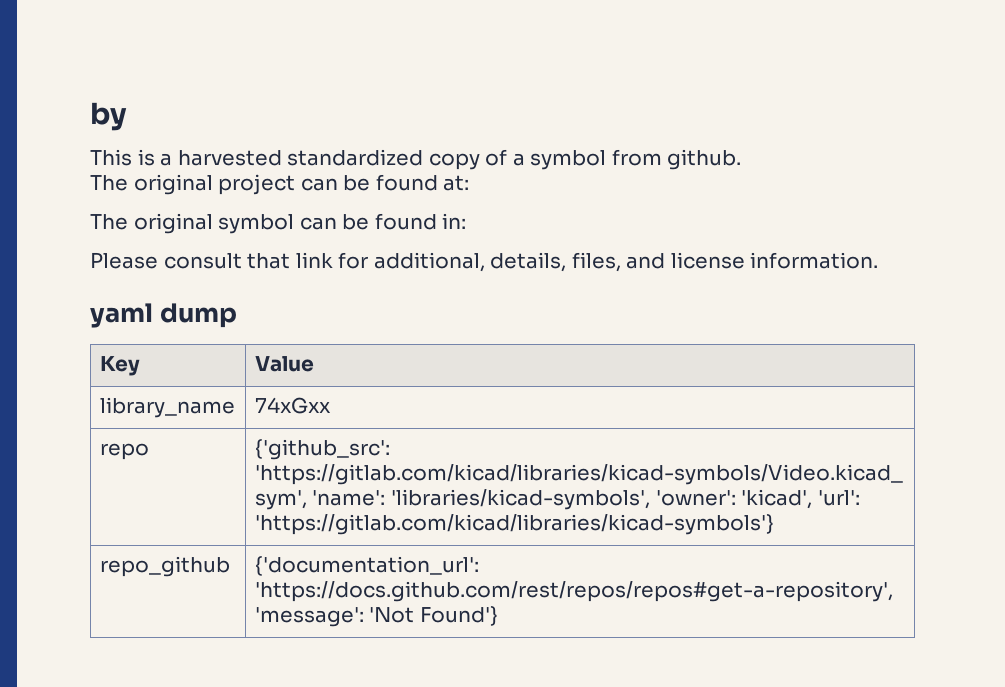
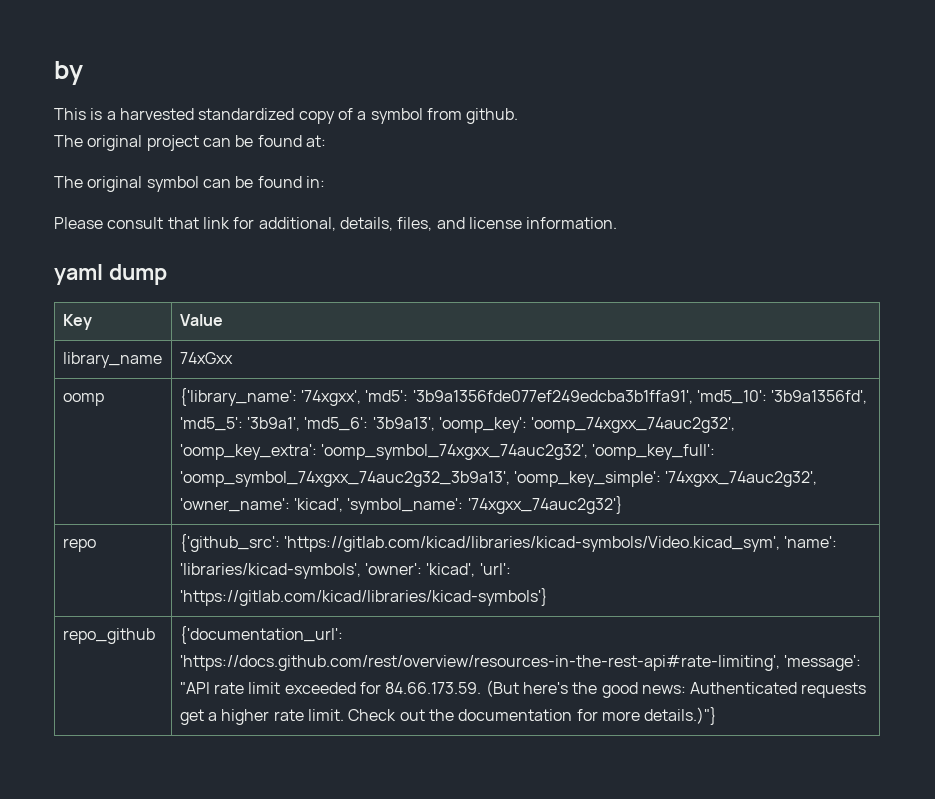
(331, 405) none -> [62,393,104,406] [179,388,868,406] [179,417,736,433] [179,444,716,460] [179,471,818,487] [179,496,623,514] // oomp | {'library_name': '74xgxx', 'md5': '3b9a1356fde077ef249edcba3b1ffa91', 'md5_10': '3b9a1356fd', 'md5_5': '3b9a1', 'md5_6': '3b9a13', 'oomp_key': 'oomp_74xgxx_74auc2g32', 'oomp_key_extra': 'oomp_symbol_74xgxx_74auc2g32', 'oomp_key_full': 'oomp_symbol_74xgxx_74auc2g32_3b9a13', 'oomp_key_simple': '74xgxx_74auc2g32', 'owner_name': 'kicad', 'symbol_name': '74xgxx_74auc2g32'}
[254,581,893,602] [254,606,498,627] 'https://docs.github.com/rest/repos/repos#get-a-repository', 'message': 'Not Found'} -> [179,655,861,671] [179,680,867,698] [179,707,718,725] 'https://docs.github.com/rest/overview/resources-in-the-rest-api#rate-limiting', 'message': "API rate limit exceeded for 84.66.173.59. (But here's the good news: Authenticated requests get a higher rate limit. Check out the documentation for more details.)"}

